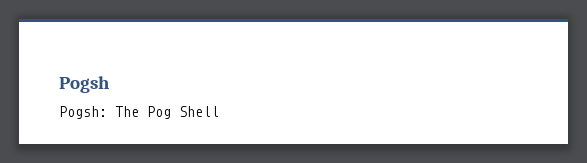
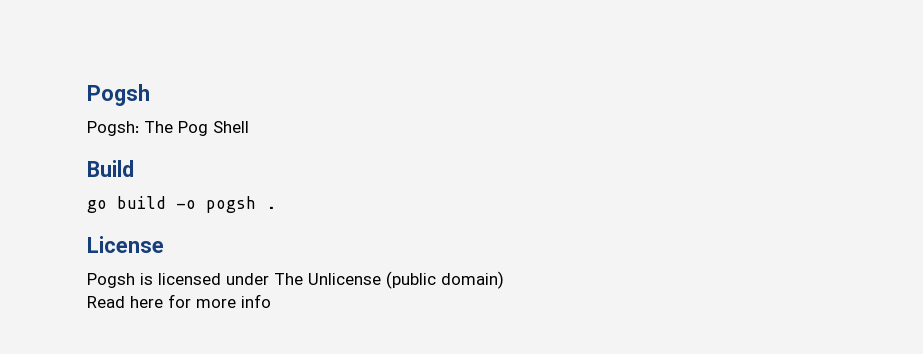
(219, 111) none -> [87,160,134,177] [87,196,276,213] [87,236,164,253] [87,271,504,289] [87,294,271,308] // Build // go build -o pogsh . // License // Pogsh is licensed under The Unlicense (public domain) // Read here for more info

